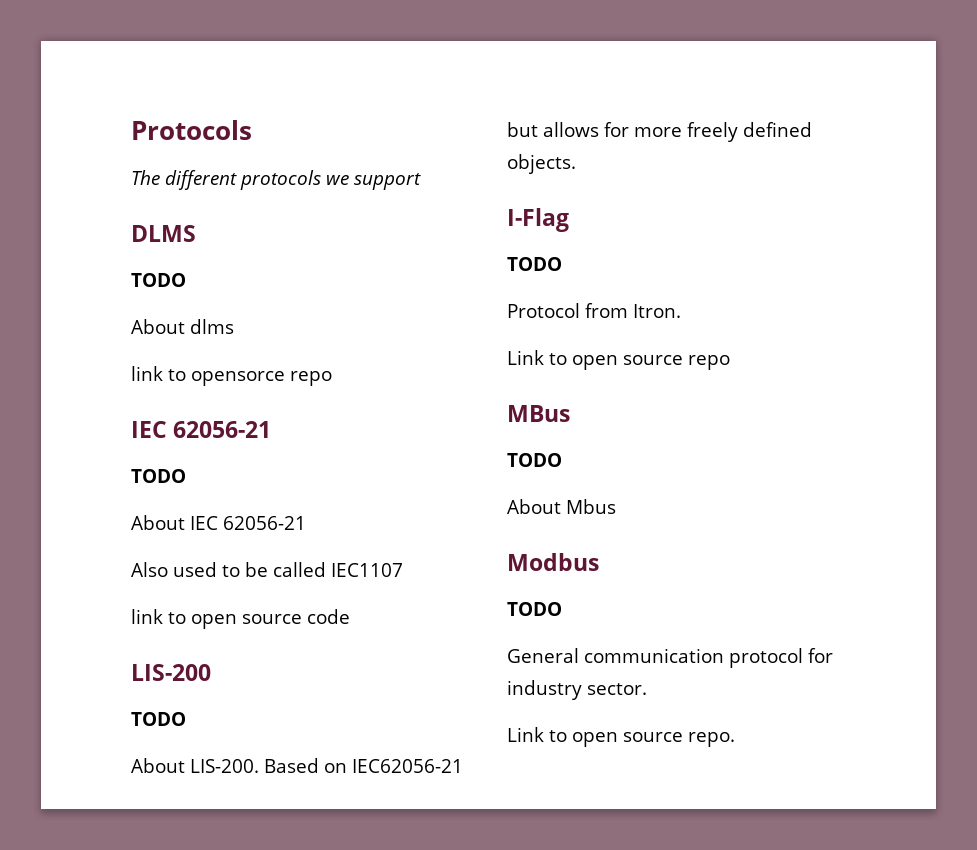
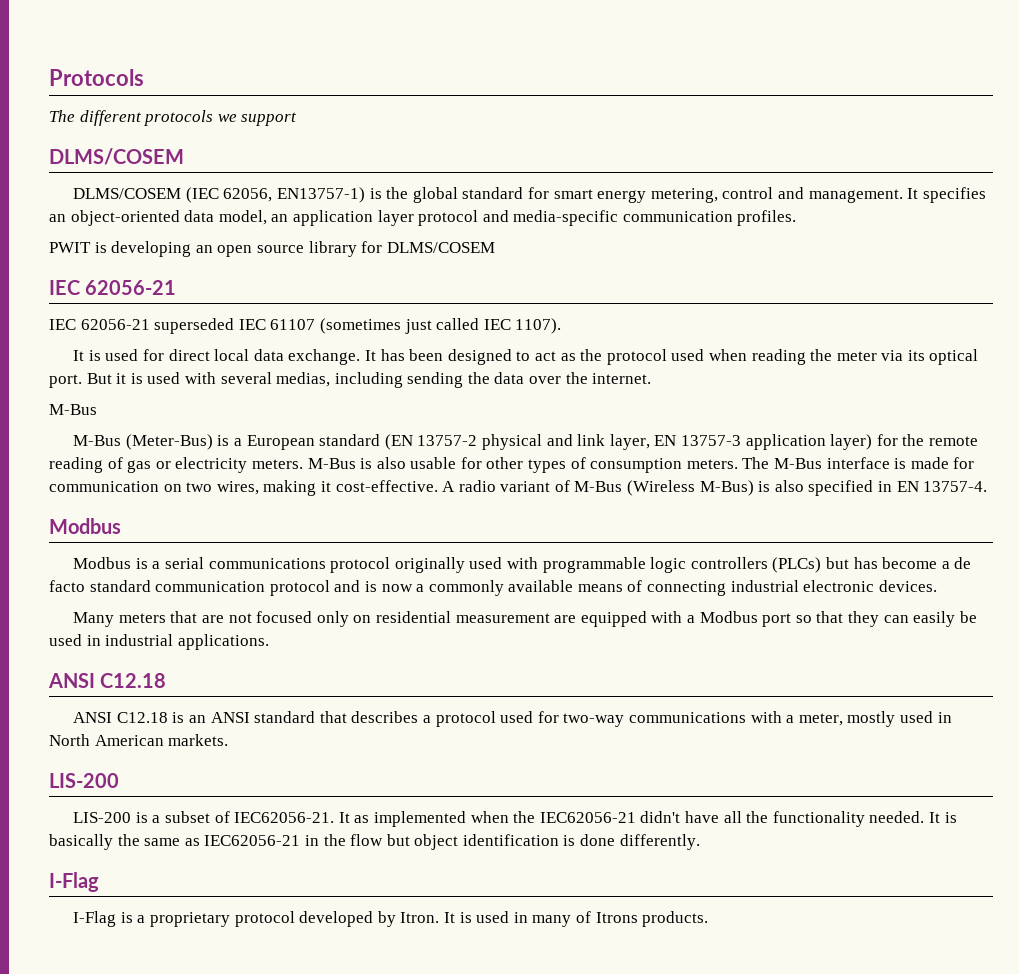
[131,225,196,242] [131,273,186,287] [131,319,234,334] [131,366,332,386] [131,421,272,438] [131,469,186,483] [131,515,306,530] [131,562,403,577] [131,609,350,629] [131,664,211,681] [131,712,186,726] [131,758,463,773] [507,122,812,142] [507,154,576,174] [507,208,569,232] [507,257,562,271] [507,303,681,318] [507,350,730,370] [507,405,570,422] [507,453,562,467] [507,499,616,514] [507,553,599,571] [507,602,562,616] [507,648,833,668] [507,680,647,700] [507,727,735,747] DLMS // TODO // About dlms // link to opensorce repo // IEC 62056-21 // TODO // About IEC 62056-21 // Also used to be called IEC1107 // link to open source code // LIS-200 // TODO // About LIS-200. Based on IEC62056-21 but allows for more freely defined objects. // I-Flag // TODO // Protocol from Itron. // Link to open source repo // MBus // TODO // About Mbus // Modbus // TODO // General communication protocol for industry sector. // Link to open source repo. -> [49,148,184,165] [73,187,986,203] [49,210,797,226] [49,241,495,257] [49,280,177,295] [49,318,562,334] [73,349,979,365] [49,372,652,388] [49,404,97,415] [73,434,978,450] [49,457,975,473] [49,480,988,496] [49,518,121,534] [73,557,972,573] [49,580,937,596] [73,611,977,627] [49,634,269,650] [48,673,167,688] [73,711,952,727] [49,734,229,746] [49,773,119,788] [73,811,957,827] [49,834,700,850] [49,872,99,892] [73,911,709,927] DLMS/COSEM // DLMS/COSEM (IEC 62056, EN13757-1) is the global standard for smart energy metering, control and management. It specifies an object-oriented data model, an application layer protocol and media-specific communication profiles. // PWIT is developing an open source library for DLMS/COSEM // IEC 62056-21 // IEC 62056-21 superseded IEC 61107 (sometimes just called IEC 1107). // It is used for direct local data exchange. It has been designed to act as the protocol used when reading the meter via its optical port. But it is used with several medias, including sending the data over the internet. // M-Bus // M-Bus (Meter-Bus) is a European standard (EN 13757-2 physical and link layer, EN 13757-3 application layer) for the remote reading of gas or electricity meters. M-Bus is also usable for other types of consumption meters. The M-Bus interface is made for communication on two wires, making it cost-effective. A radio variant of M-Bus (Wireless M-Bus) is also specified in EN 13757-4. // Modbus // Modbus is a serial communications protocol originally used with programmable logic controllers (PLCs) but has become a de facto standard communication protocol and is now a commonly available means of connecting industrial electronic devices. // Many meters that are not focused only on residential measurement are equipped with a Modbus port so that they can easily be used in industrial applications. // ANSI C12.18 // ANSI C12.18 is an ANSI standard that describes a protocol used for two-way communications with a meter, mostly used in North American markets. // LIS-200 // LIS-200 is a subset of IEC62056-21. It as implemented when the IEC62056-21 didn't have all the functionality needed. It is basically the same as IEC62056-21 in the flow but object identification is done differently. // I-Flag // I-Flag is a proprietary protocol developed by Itron. It is used in many of Itrons products.

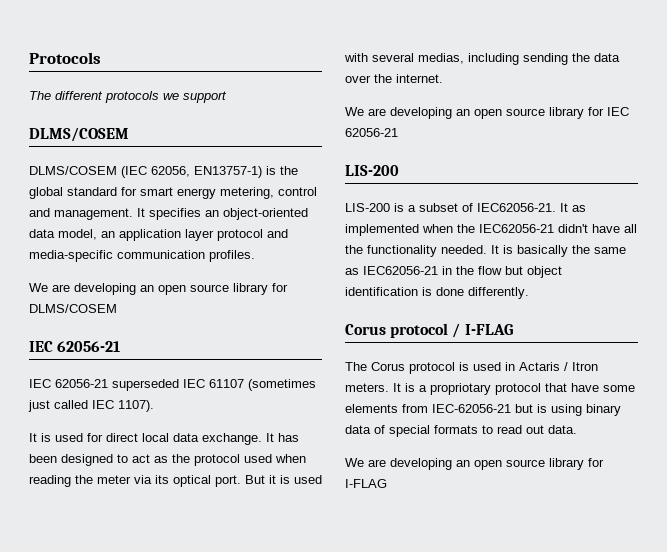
[49,242,107,253] PWIT is -> [29,283,70,292] We are
[49,404,97,415] [73,434,978,450] [49,457,975,473] [49,480,988,496] [49,518,121,534] [73,557,972,573] [49,580,937,596] [73,611,977,627] [49,634,269,650] [48,673,167,688] [73,711,952,727] [49,734,229,746] M-Bus // M-Bus (Meter-Bus) is a European standard (EN 13757-2 physical and link layer, EN 13757-3 application layer) for the remote reading of gas or electricity meters. M-Bus is also usable for other types of consumption meters. The M-Bus interface is made for communication on two wires, making it cost-effective. A radio variant of M-Bus (Wireless M-Bus) is also specified in EN 13757-4. // Modbus // Modbus is a serial communications protocol originally used with programmable logic controllers (PLCs) but has become a de facto standard communication protocol and is now a commonly available means of connecting industrial electronic devices. // Many meters that are not focused only on residential measurement are equipped with a Modbus port so that they can easily be used in industrial applications. // ANSI C12.18 // ANSI C12.18 is an ANSI standard that describes a protocol used for two-way communications with a meter, mostly used in North American markets. -> [345,107,629,119] [345,128,398,137] We are developing an open source library for IEC 62056-21
[49,872,99,892] [73,911,709,927] I-Flag // I-Flag is a proprietary protocol developed by Itron. It is used in many of Itrons products. -> [345,323,513,338] [345,362,598,374] [345,383,635,395] [345,404,621,416] [345,425,577,437] [345,458,604,470] [345,479,387,488] Corus protocol / I-FLAG // The Corus protocol is used in Actaris / Itron meters. It is a propriotary protocol that have some elements from IEC-62056-21 but is using binary data of special formats to read out data. // We are developing an open source library for I-FLAG

